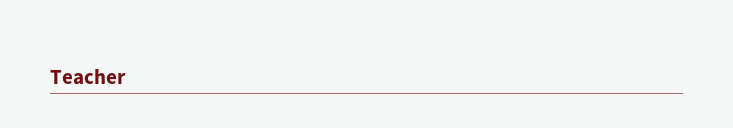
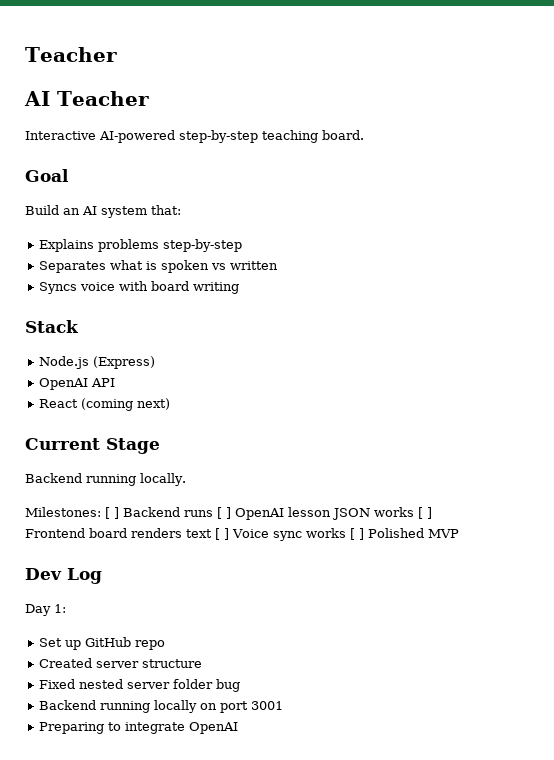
[50,69,126,85] Teacher -> [25,47,117,62] [24,91,149,106] [25,130,364,143] [25,169,69,182] [25,205,181,218] [38,239,242,252] [38,260,278,273] [38,281,239,294] [25,320,79,333] [38,356,155,369] [38,378,115,390] [38,398,170,411] [25,438,160,454] [25,473,186,486] [25,507,432,520] [25,528,459,541] [25,568,102,584] [25,604,66,616] [38,637,165,650] [38,658,202,668] [38,679,240,692] [38,700,283,713] [38,722,238,734] Teacher // AI Teacher // Interactive AI-powered step-by-step teaching board. // Goal // Build an AI system that: // Explains problems step-by-step // Separates what is spoken vs written // Syncs voice with board writing // Stack // Node.js (Express) // OpenAI API // React (coming next) // Current Stage // Backend running locally. // Milestones: [ ] Backend runs [ ] OpenAI lesson JSON works [ ] Frontend board renders text [ ] Voice sync works [ ] Polished MVP // Dev Log // Day 1: // Set up GitHub repo // Created server structure // Fixed nested server folder bug // Backend running locally on port 3001 // Preparing to integrate OpenAI

